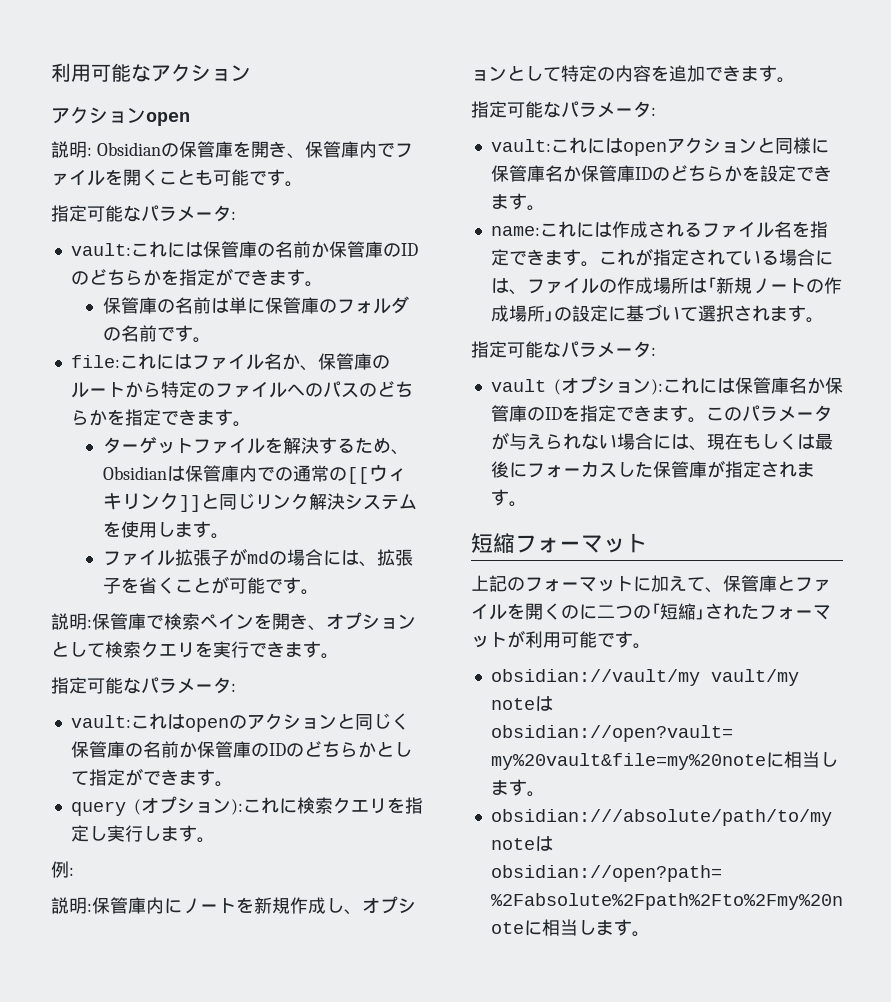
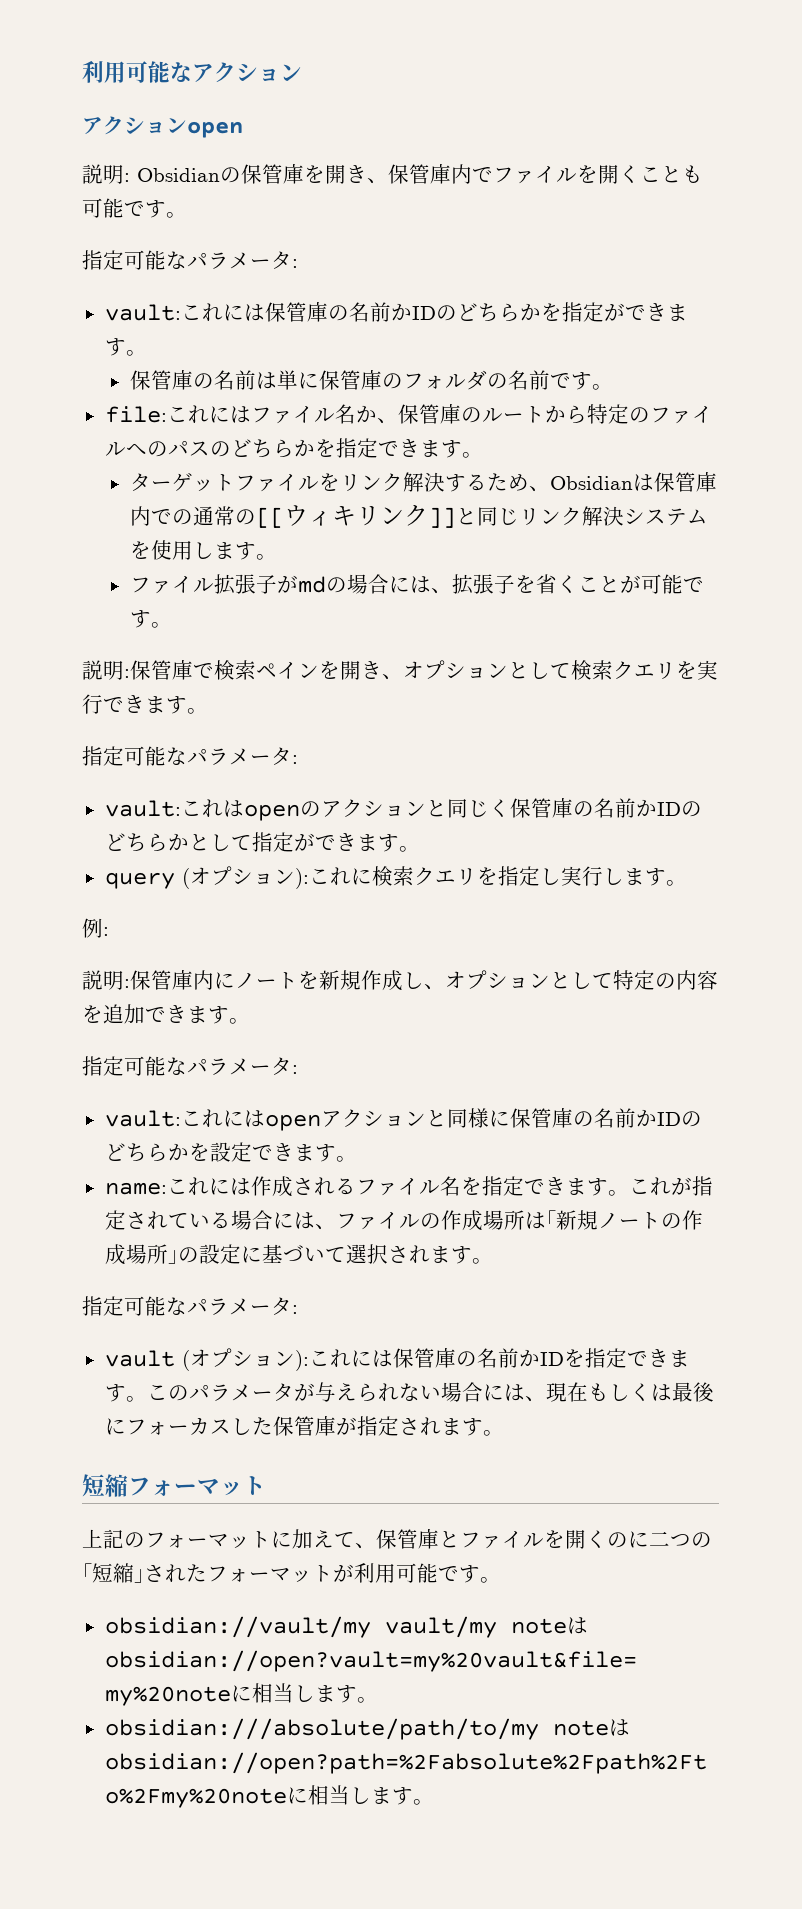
[328,241,401,258] 保管庫の -> (412, 312) none
(283, 445) none -> [339,473,403,491] リンク
[196,741,269,758] 保管庫の -> (657, 808) none
[544,165,635,182] 名か保管庫 -> [572,1108,657,1128] の名前か
[789,377,843,394] [490,405,545,422] 名か保管庫の -> [455,1348,540,1368] の名前か

